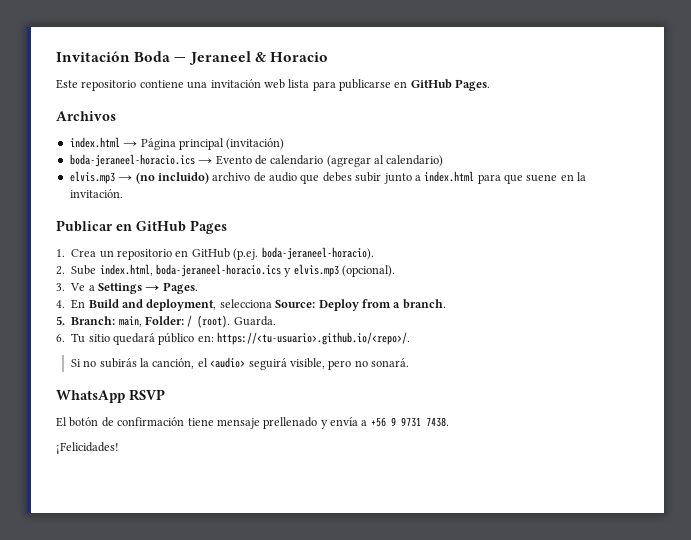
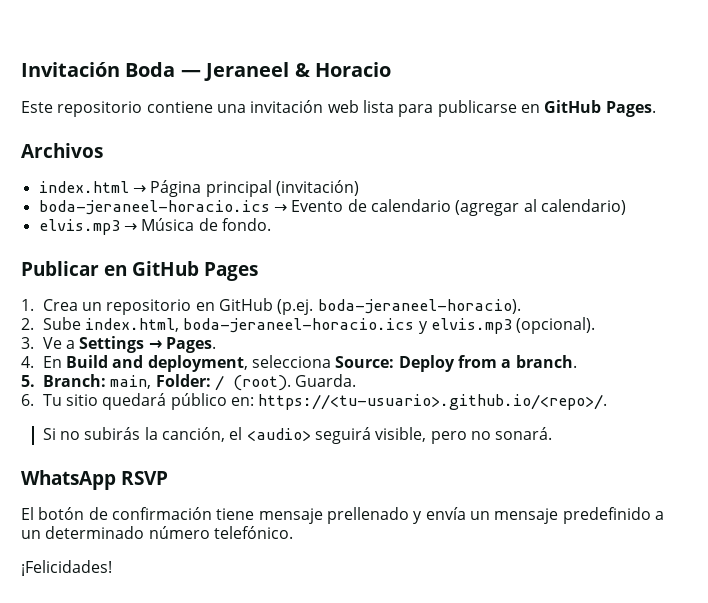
[135,171,587,184] [69,189,123,198] (no incluido) archivo de audio que debes subir junto a index.html para que suene en la invitación. -> [141,218,271,231] Música de fondo.
[361,417,449,427] a +56 9 9731 7438. -> [469,507,664,524] [21,526,293,539] un mensaje predefinido a un determinado número telefónico.

